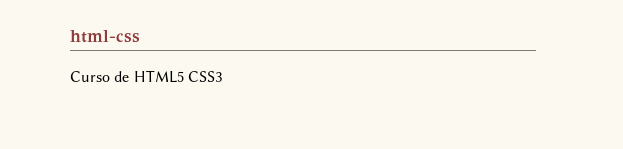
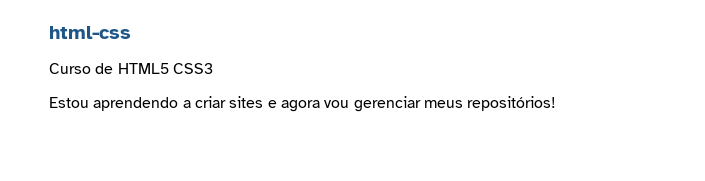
(222, 76) none -> [49,96,557,112] // Estou aprendendo a criar sites e agora vou gerenciar meus repositórios!

